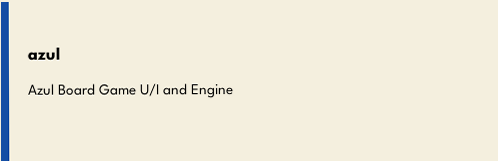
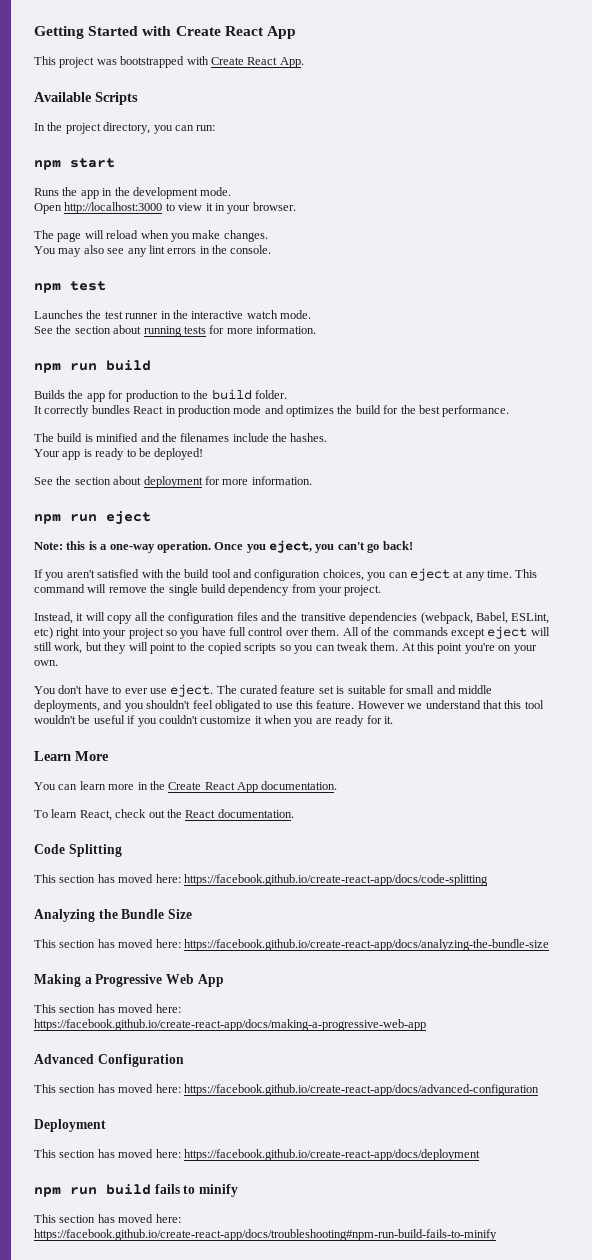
[27,46,60,61] [28,83,235,99] azul // Azul Board Game U/I and Engine -> [34,26,296,39] [34,56,304,68] [34,92,138,105] [34,122,216,134] [34,158,115,170] [34,187,232,199] [34,202,296,214] [34,230,268,242] [34,245,272,257] [34,281,106,293] [34,310,311,319] [34,325,316,337] [34,360,151,373] [34,389,287,402] [34,405,510,417] [34,433,328,442] [34,448,204,460] [34,476,312,488] [34,511,151,525] [34,540,413,553] [34,568,538,581] [34,584,382,596] [34,612,550,624] [34,626,550,639] [34,642,537,654] [34,660,58,666] [34,684,492,697] [34,700,544,712] [34,715,393,727] [34,751,109,761] [34,781,338,793] [34,809,294,821] [34,844,122,857] [34,874,488,886] [34,909,192,922] [34,939,549,951] [34,974,224,987] [34,1004,181,1013] [34,1019,426,1031] [34,1054,184,1067] [34,1084,539,1096] [34,1119,106,1132] [34,1149,480,1161] [34,1184,238,1197] [34,1214,181,1223] [34,1229,497,1241] Getting Started with Create React App // This project was bootstrapped with Create React App. // Available Scripts // In the project directory, you can run: // npm start // Runs the app in the development mode. // Open http://localhost:3000 to view it in your browser. // The page will reload when you make changes. // You may also see any lint errors in the console. // npm test // Launches the test runner in the interactive watch mode. // See the section about running tests for more information. // npm run build // Builds the app for production to the build folder. // It correctly bundles React in production mode and optimizes the build for the best performance. // The build is minified and the filenames include the hashes. // Your app is ready to be deployed! // See the section about deployment for more information. // npm run eject // Note: this is a one-way operation. Once you eject, you can't go back! // If you aren't satisfied with the build tool and configuration choices, you can eject at any time. This command will remove the single build dependency from your project. // Instead, it will copy all the configuration files and the transitive dependencies (webpack, Babel, ESLint, etc) right into your project so you have full control over them. All of the commands except eject will still work, but they will point to the copied scripts so you can tweak them. At this point you're on your own. // You don't have to ever use eject. The curated feature set is suitable for small and middle deployments, and you shouldn't feel obligated to use this feature. However we understand that this tool wouldn't be useful if you couldn't customize it when you are ready for it. // Learn More // You can learn more in the Create React App documentation. // To learn React, check out the React documentation. // Code Splitting // This section has moved here: https://facebook.github.io/create-react-app/docs/code-splitting // Analyzing the Bundle Size // This section has moved here: https://facebook.github.io/create-react-app/docs/analyzing-the-bundle-size // Making a Progressive Web App // This section has moved here: https://facebook.github.io/create-react-app/docs/making-a-progressive-web-app // Advanced Configuration // This section has moved here: https://facebook.github.io/create-react-app/docs/advanced-configuration // Deployment // This section has moved here: https://facebook.github.io/create-react-app/docs/deployment // npm run build fails to minify // This section has moved here: https://facebook.github.io/create-react-app/docs/troubleshooting#npm-run-build-fails-to-minify

